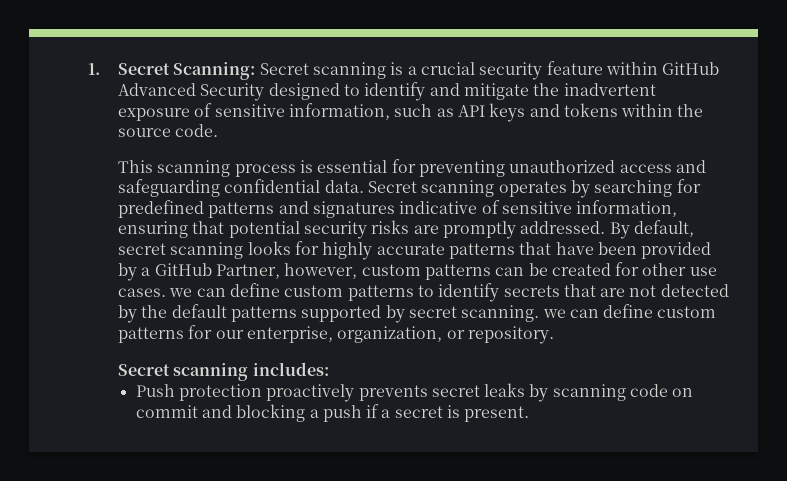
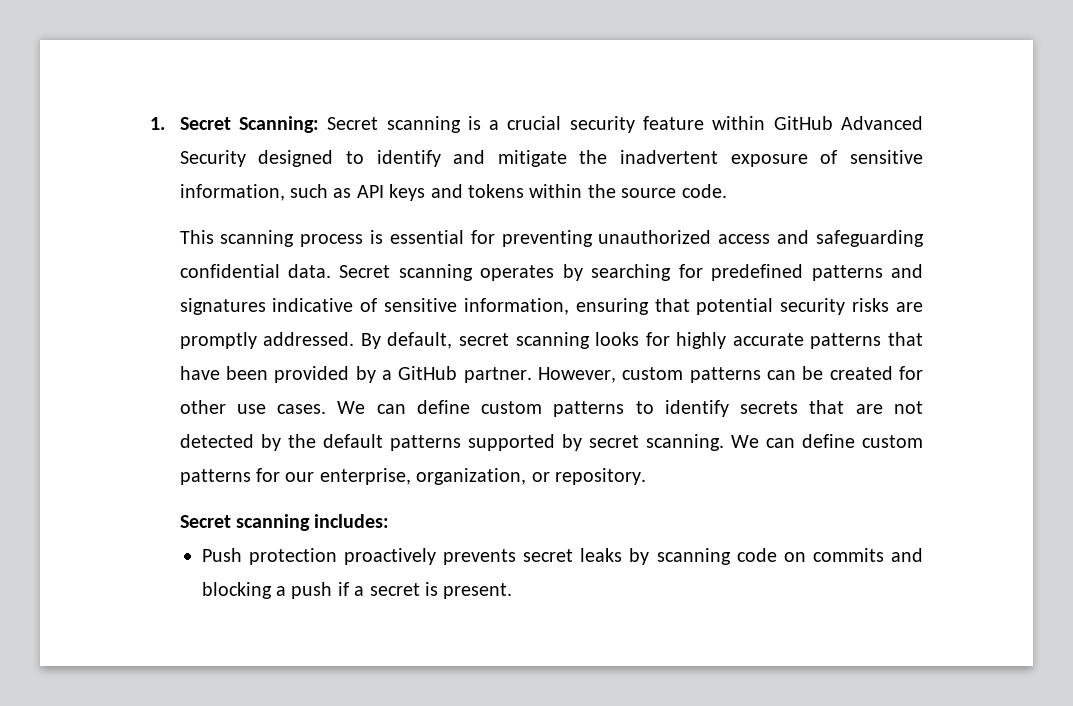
[215,263,358,279] Partner, however, -> [463,367,616,383] partner. However,
[169,288,193,297] we -> [337,401,366,414] We
[542,309,566,318] we -> [730,435,759,448] We
[135,405,198,418] commit -> [812,548,884,562] commits

